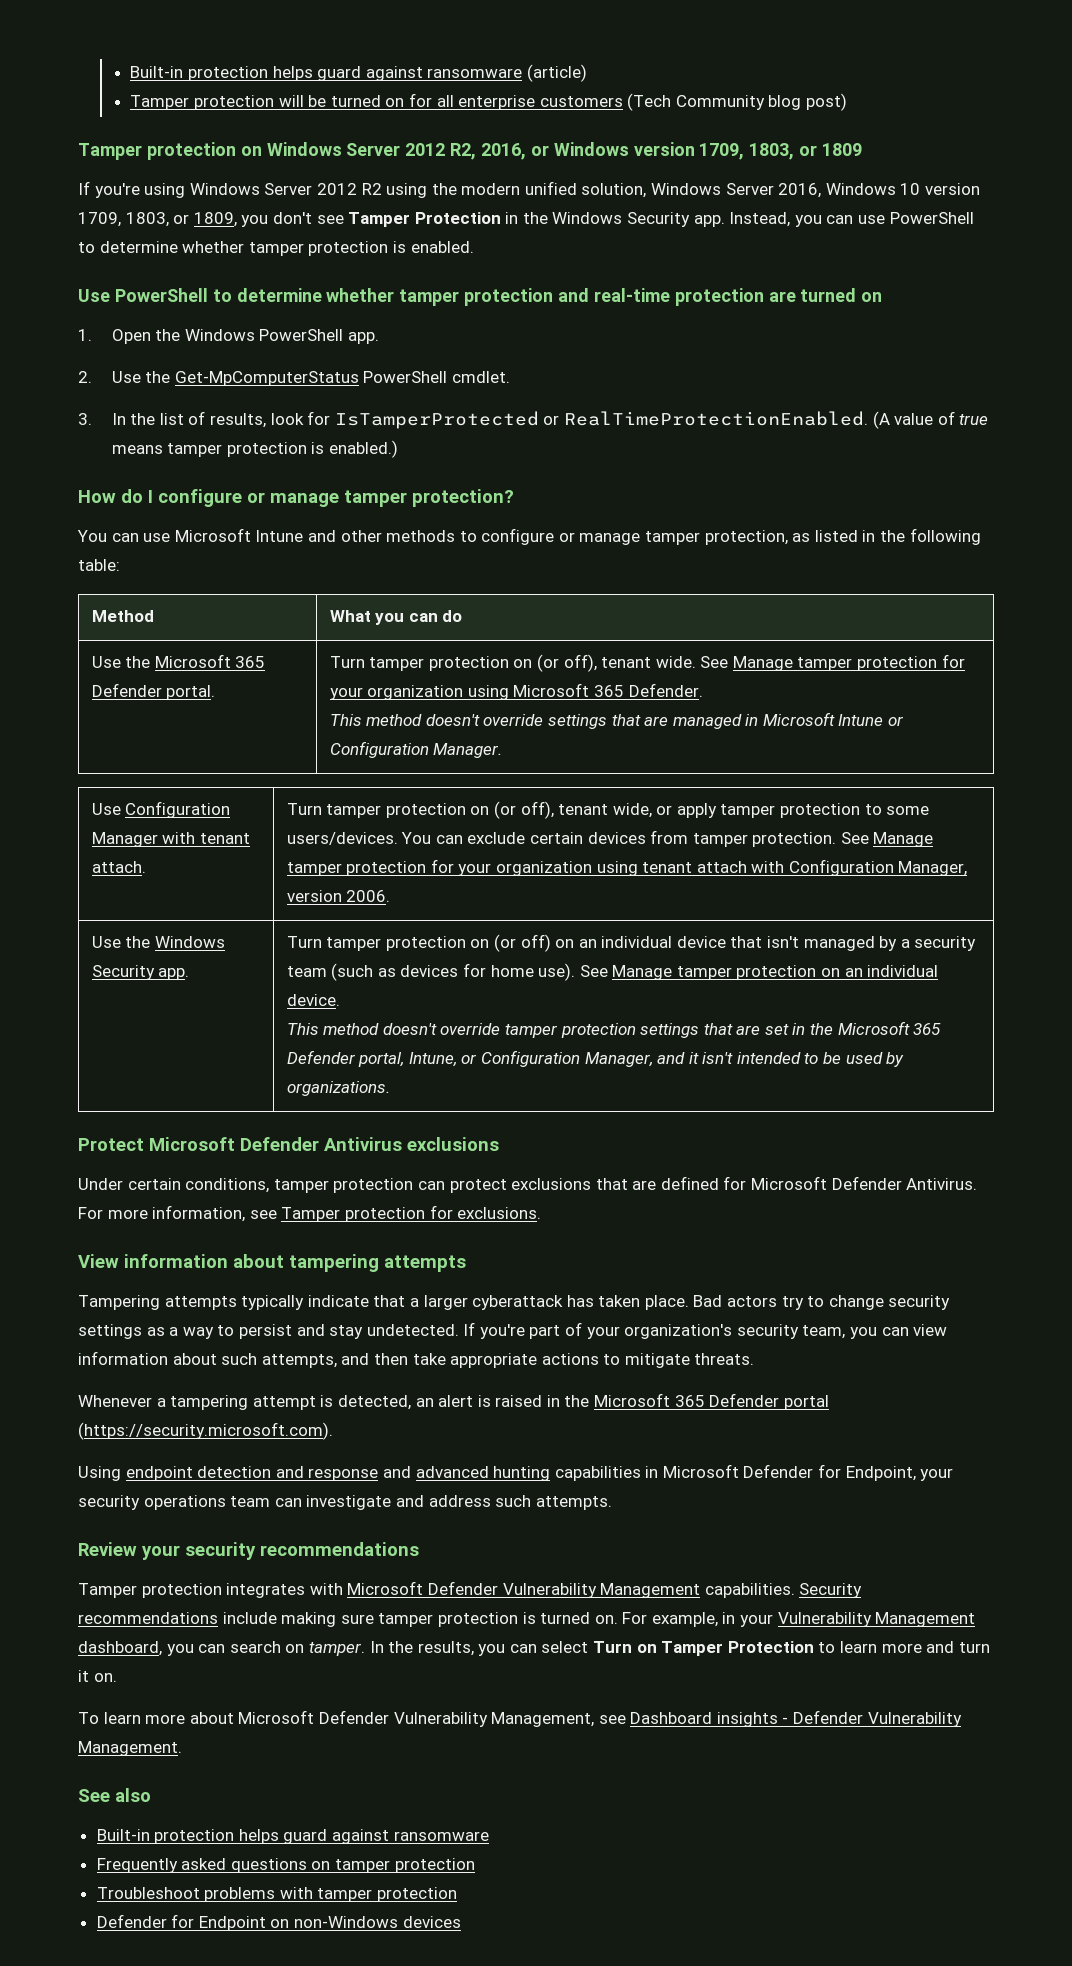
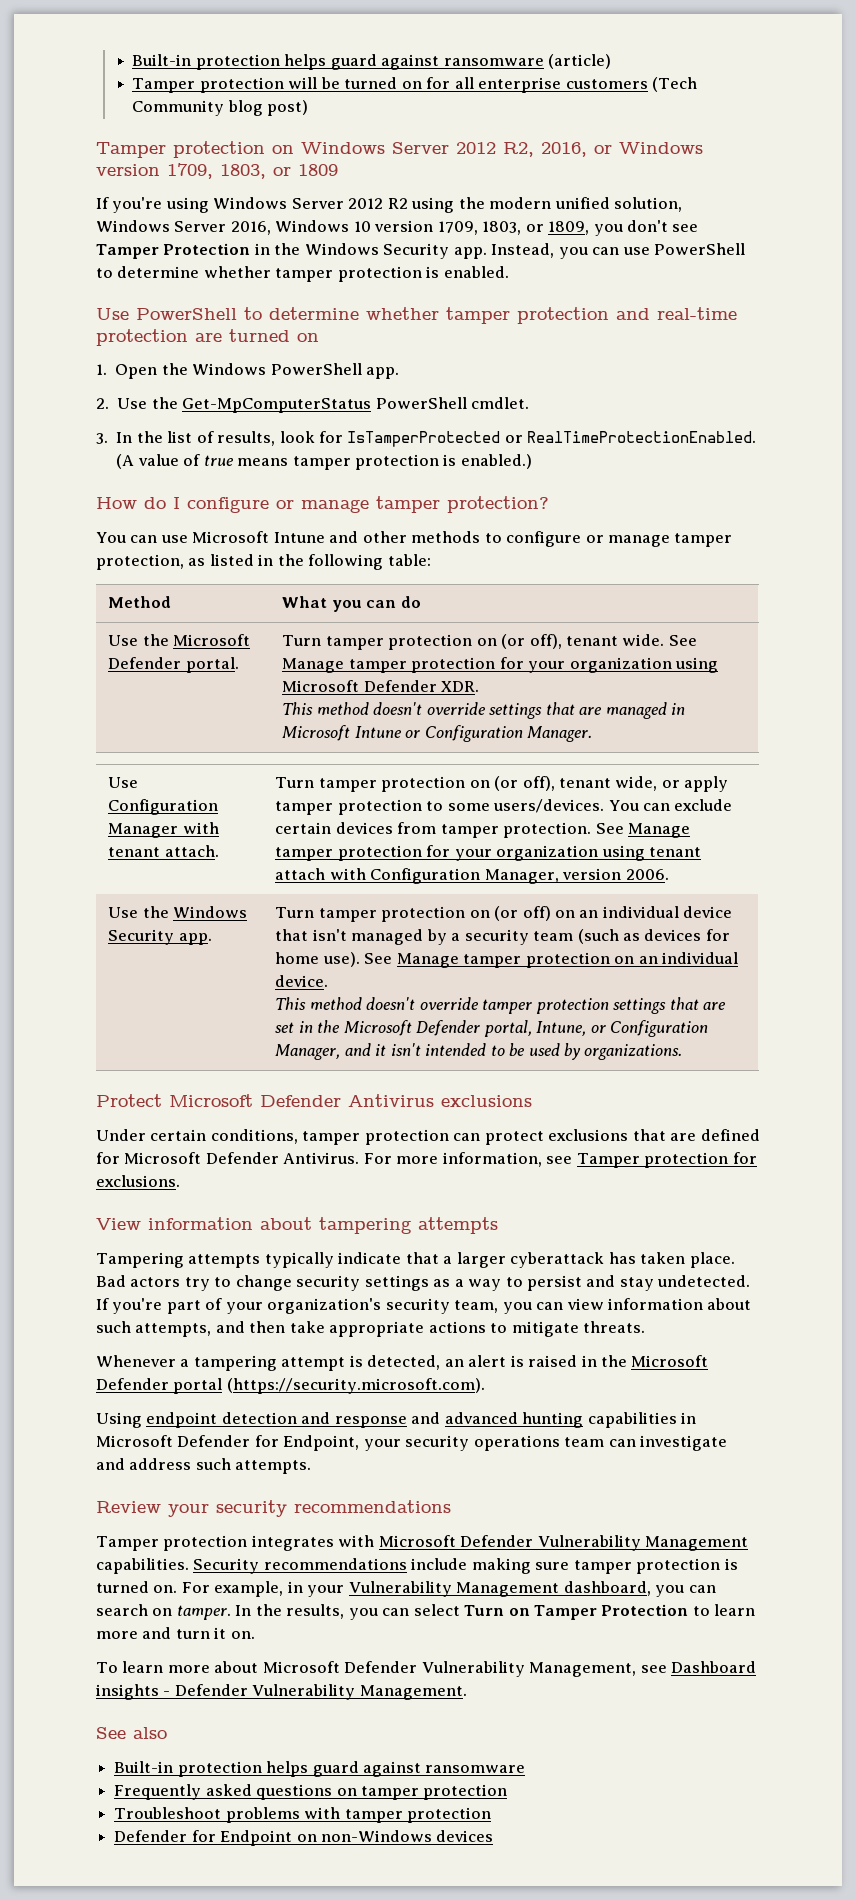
[235,656,266,668] 365 -> (251, 640) none
[593,683,703,697] 365 Defender. -> [363,680,480,692] Defender XDR.
[913,1023,942,1035] 365 -> (412, 1028) none
[674,1395,705,1407] 365 -> (709, 1361) none

